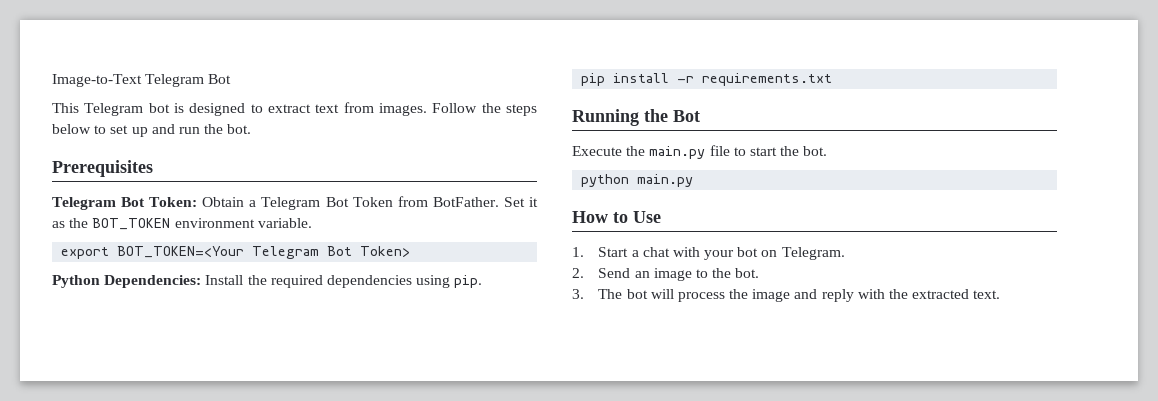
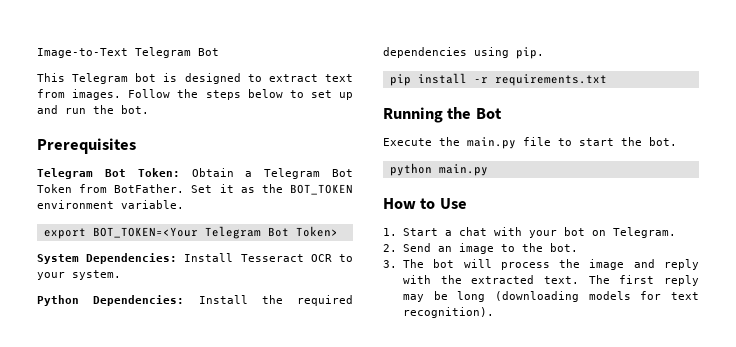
(411, 251) none -> [37,253,353,264] [37,270,121,280] // System Dependencies: Install Tesseract OCR to your system.
(1001, 294) none -> [588,275,699,286] [402,291,699,302] [402,307,494,318] The first reply may be long (downloading models for text recognition).

